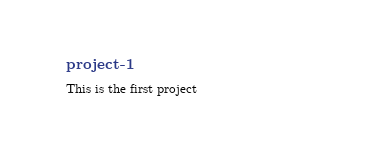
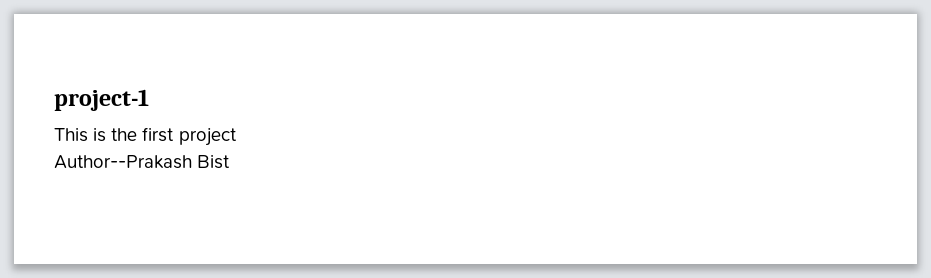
(197, 90) none -> [54,155,231,169] // Author--Prakash Bist

